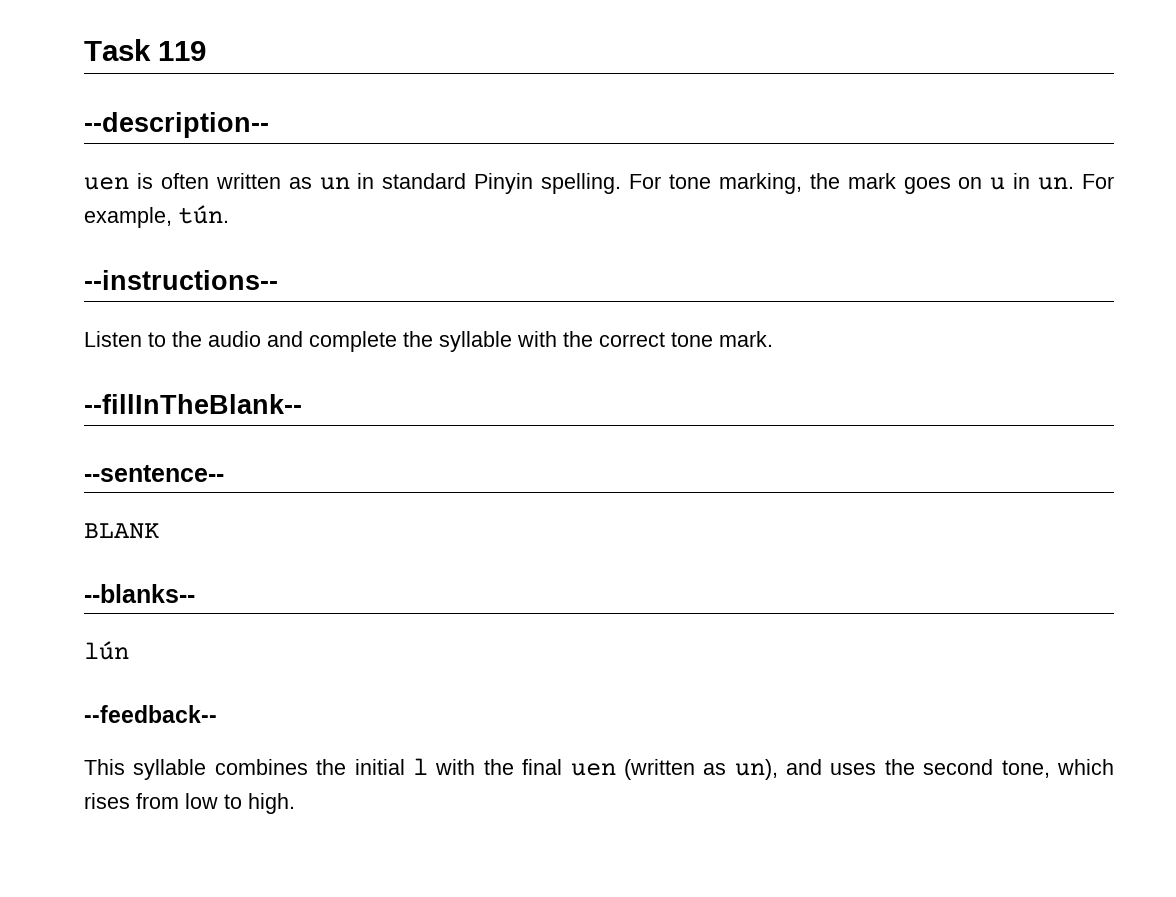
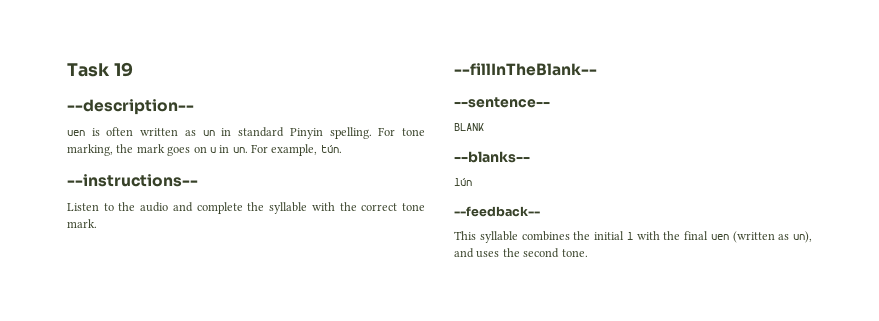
[158,41,206,61] 119 -> [113,62,133,77] 19
[1001,759,1115,778] [84,793,295,814] tone, which rises from low to high. -> [561,249,588,257] tone.

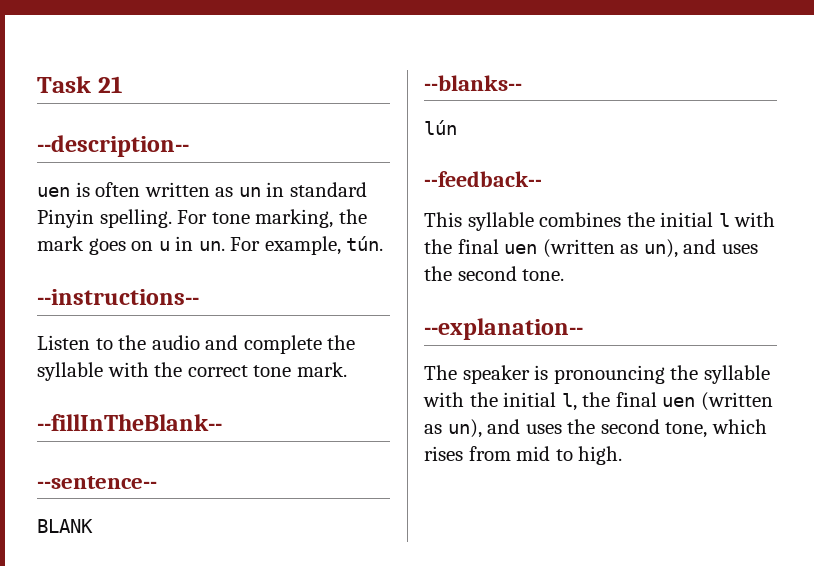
[113,62,133,77] 19 -> [97,76,122,93] 21
(588, 253) none -> [424,318,583,340] [424,365,770,384] [423,392,773,411] [424,419,767,438] [424,446,623,465] // --explanation-- // The speaker is pronouncing the syllable with the initial l, the final uen (written as un), and uses the second tone, which rises from mid to high.

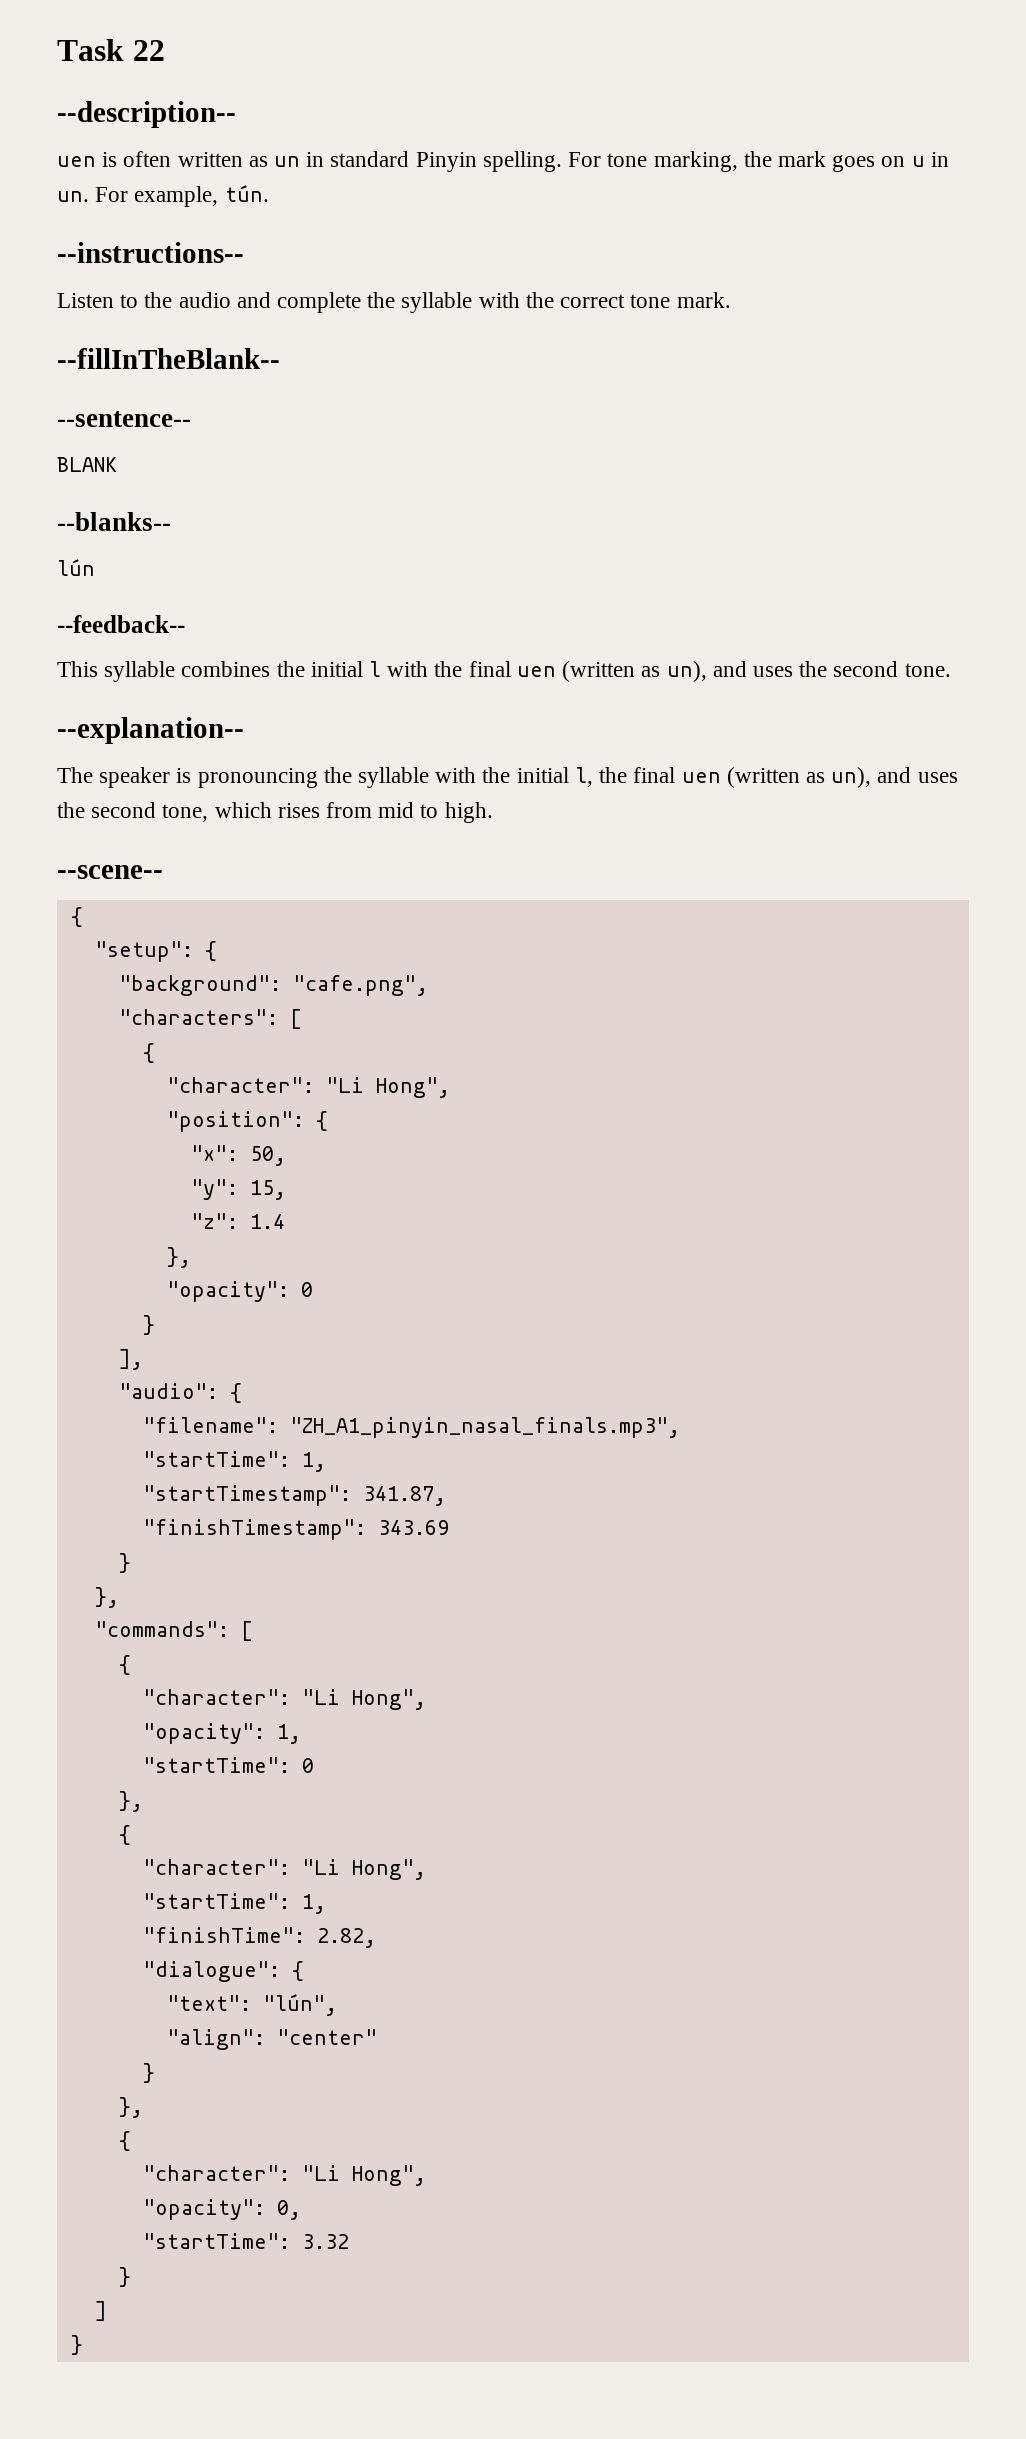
[97,76,122,93] 21 -> [132,40,165,61] 22
(623, 455) none -> [57,865,163,879] [70,907,83,927] [94,941,217,962] [118,975,428,996] [118,1009,302,1029] [142,1043,155,1063] [166,1077,450,1098] [166,1111,328,1132] [190,1145,286,1166] [190,1179,286,1200] [190,1213,285,1229] [166,1247,191,1268] [166,1281,313,1302] [142,1315,155,1335] [118,1349,143,1370] [118,1383,242,1403] [142,1417,680,1438] [142,1451,326,1472] [142,1485,446,1506] [142,1519,449,1540] [118,1553,131,1573] [94,1587,119,1608] [94,1621,253,1641] [118,1655,131,1675] [142,1689,426,1710] [142,1723,301,1744] [142,1757,314,1773] [118,1791,143,1812] [118,1825,131,1845] [142,1859,426,1880] [142,1893,326,1914] [142,1927,376,1948] [142,1961,304,1982] [166,1994,337,2016] [166,2029,377,2050] [142,2063,155,2083] [118,2097,143,2118] [118,2131,131,2151] [142,2165,426,2186] [142,2199,301,2220] [142,2233,349,2249] [118,2267,131,2287] [94,2301,107,2321] [70,2335,83,2355] // --scene-- // { // "setup": { // "background": "cafe.png", // "characters": [ // { // "character": "Li Hong", // "position": { // "x": 50, // "y": 15, // "z": 1.4 // }, // "opacity": 0 // } // ], // "audio": { // "filename": "ZH_A1_pinyin_nasal_finals.mp3", // "startTime": 1, // "startTimestamp": 341.87, // "finishTimestamp": 343.69 // } // }, // "commands": [ // { // "character": "Li Hong", // "opacity": 1, // "startTime": 0 // }, // { // "character": "Li Hong", // "startTime": 1, // "finishTime": 2.82, // "dialogue": { // "text": "lún", // "align": "center" // } // }, // { // "character": "Li Hong", // "opacity": 0, // "startTime": 3.32 // } // ] // }

